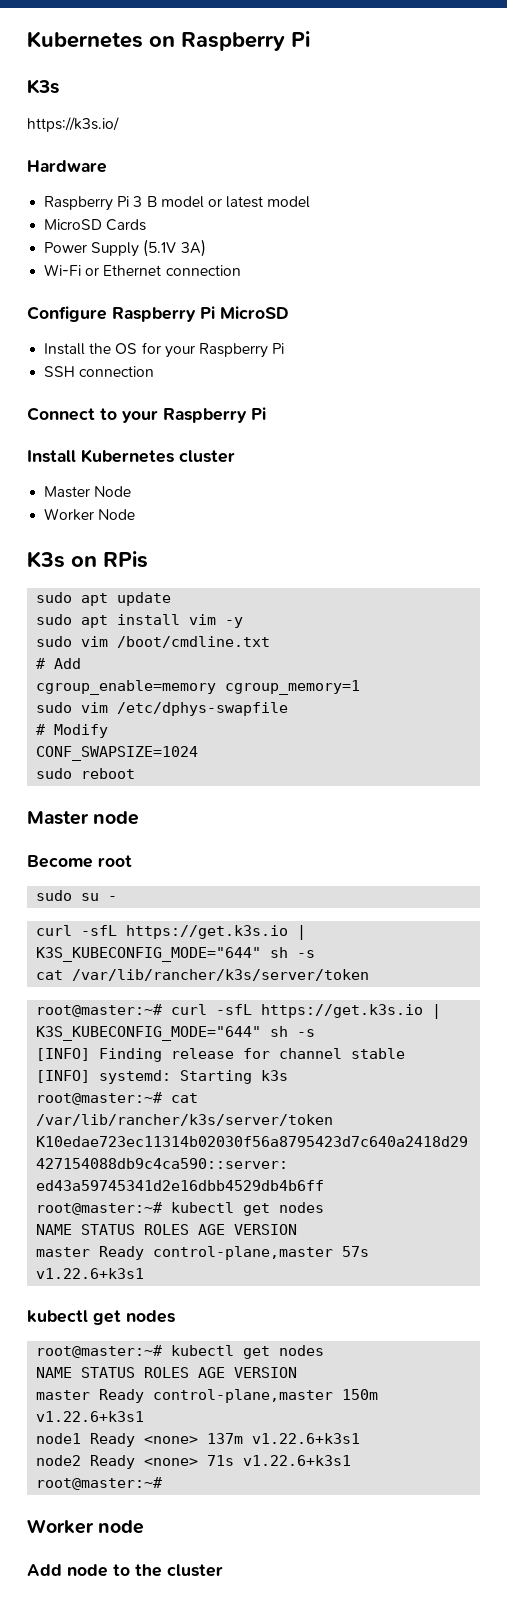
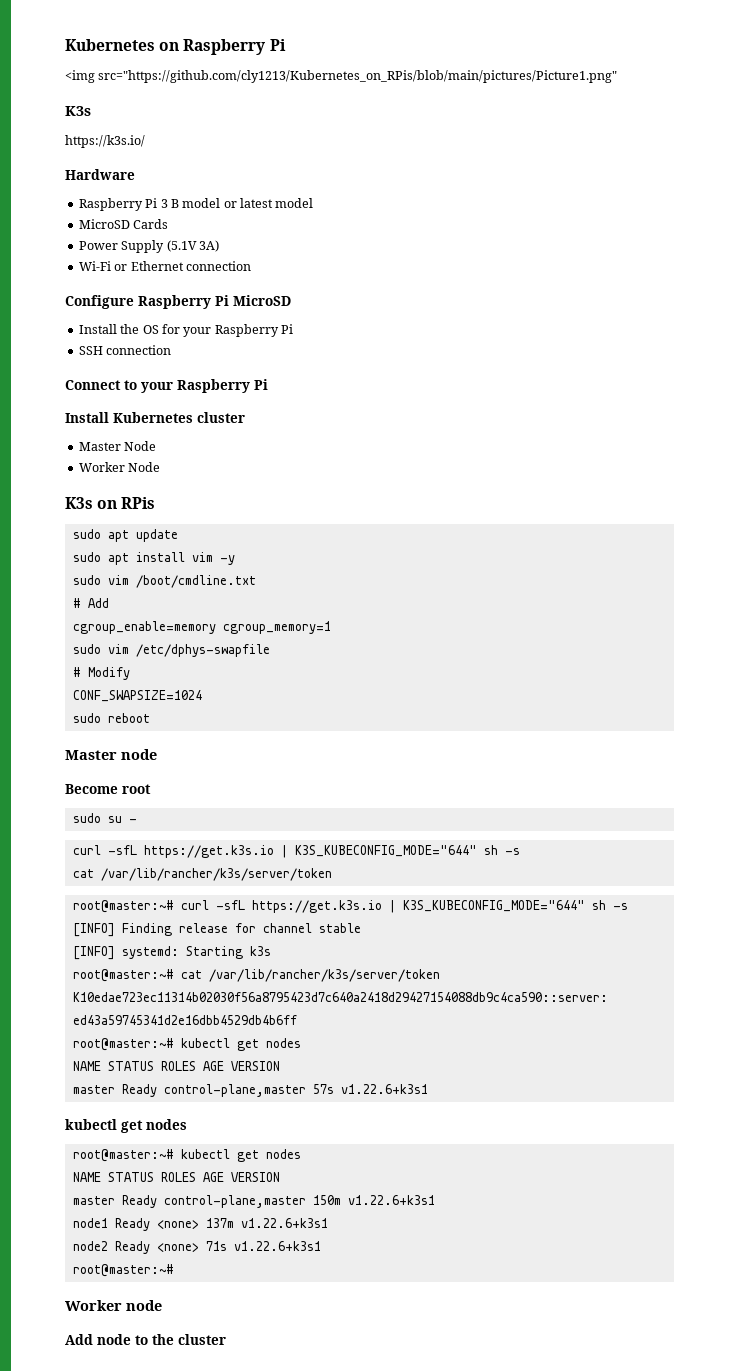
(310, 39) none -> [65,70,618,83] // <img src="https://github.com/cly1213/Kubernetes_on_RPis/blob/main/pictures/Picture1.png"

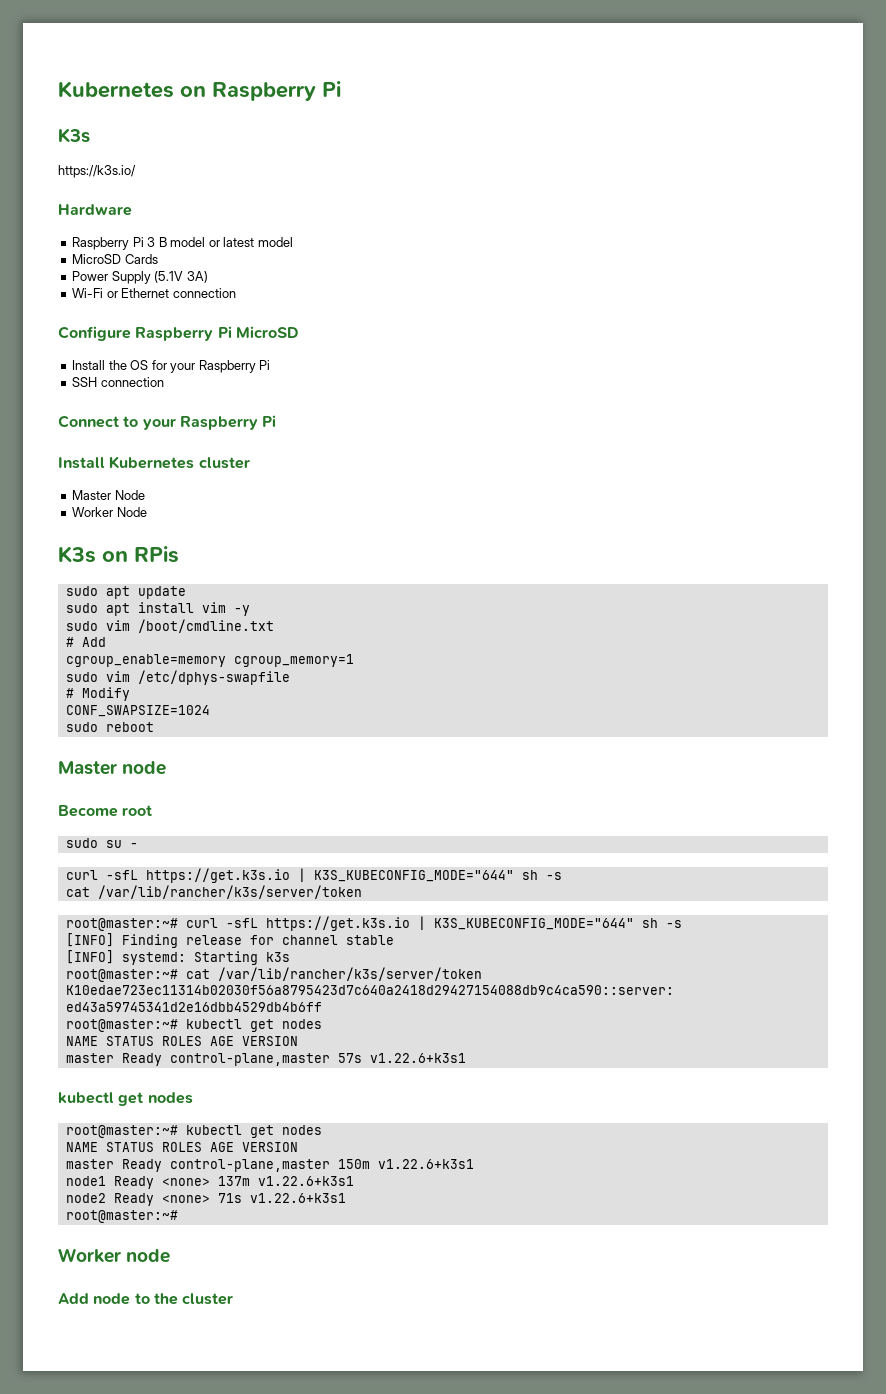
[65,70,618,83] // <img src="https://github.com/cly1213/Kubernetes_on_RPis/blob/main/pictures/Picture1.png" -> (341, 89) none

